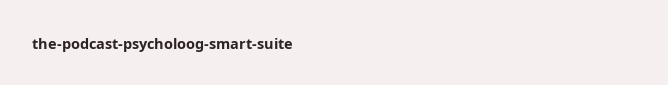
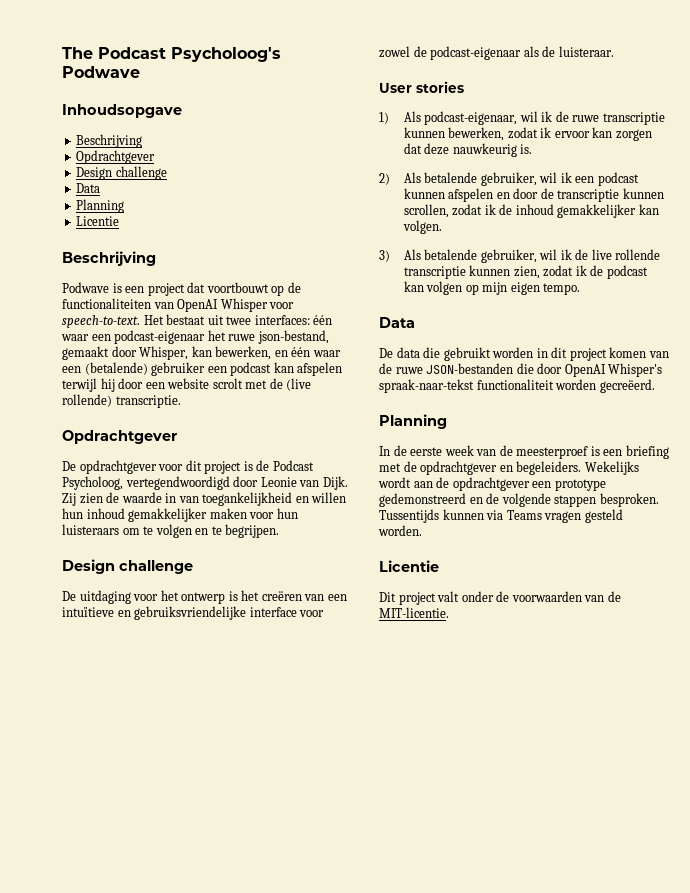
[32,38,293,52] the-podcast-psycholoog-smart-suite -> [62,47,281,62] [62,66,140,78] [62,104,182,118] [76,134,143,148] [76,150,156,164] [76,166,167,180] [76,183,101,193] [76,199,125,213] [76,216,120,226] [62,251,156,266] [62,282,301,296] [62,298,295,312] [62,314,333,328] [61,330,329,344] [62,346,341,360] [62,362,343,376] [62,378,312,392] [62,394,181,408] [62,430,177,444] [62,460,314,474] [62,476,348,490] [62,492,347,506] [62,508,298,522] [62,524,280,538] [62,559,193,574] [62,590,347,604] [62,606,325,620] [379,46,614,60] [379,81,464,93] [379,111,665,125] [403,127,652,141] [403,143,533,157] [379,172,639,186] [403,188,664,202] [403,204,659,218] [402,220,442,234] [379,249,661,263] [403,265,648,279] [403,281,581,295] [379,317,415,328] [379,347,669,361] [379,363,663,377] [379,379,655,393] [379,414,447,429] [379,445,669,459] [379,461,639,475] [378,477,606,491] [379,493,659,507] [379,509,623,523] [378,525,422,536] [379,560,439,572] [379,591,621,605] [379,607,449,618] The Podcast Psycholoog's Podwave // Inhoudsopgave // Beschrijving // Opdrachtgever // Design challenge // Data // Planning // Licentie // Beschrijving // Podwave is een project dat voortbouwt op de functionaliteiten van OpenAI Whisper voor speech-to-text. Het bestaat uit twee interfaces: één waar een podcast-eigenaar het ruwe json-bestand, gemaakt door Whisper, kan bewerken, en één waar een (betalende) gebruiker een podcast kan afspelen terwijl hij door een website scrolt met de (live rollende) transcriptie. // Opdrachtgever // De opdrachtgever voor dit project is de Podcast Psycholoog, vertegendwoordigd door Leonie van Dijk. Zij zien de waarde in van toegankelijkheid en willen hun inhoud gemakkelijker maken voor hun luisteraars om te volgen en te begrijpen. // Design challenge // De uitdaging voor het ontwerp is het creëren van een intuïtieve en gebruiksvriendelijke interface voor zowel de podcast-eigenaar als de luisteraar. // User stories // 1) Als podcast-eigenaar, wil ik de ruwe transcriptie kunnen bewerken, zodat ik ervoor kan zorgen dat deze nauwkeurig is. // 2) Als betalende gebruiker, wil ik een podcast kunnen afspelen en door de transcriptie kunnen scrollen, zodat ik de inhoud gemakkelijker kan volgen. // 3) Als betalende gebruiker, wil ik de live rollende transcriptie kunnen zien, zodat ik de podcast kan volgen op mijn eigen tempo. // Data // De data die gebruikt worden in dit project komen van de ruwe JSON-bestanden die door OpenAI Whisper's spraak-naar-tekst functionaliteit worden gecreëerd. // Planning // In de eerste week van de meesterproef is een briefing met de opdrachtgever en begeleiders. Wekelijks wordt aan de opdrachtgever een prototype gedemonstreerd en de volgende stappen besproken. Tussentijds kunnen via Teams vragen gesteld worden. // Licentie // Dit project valt onder de voorwaarden van de MIT-licentie.

